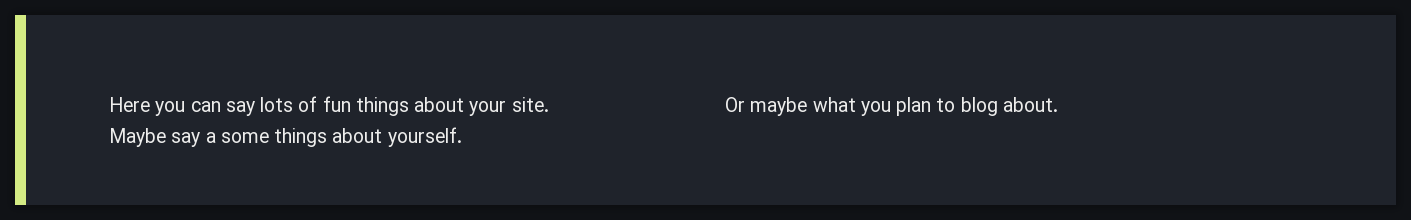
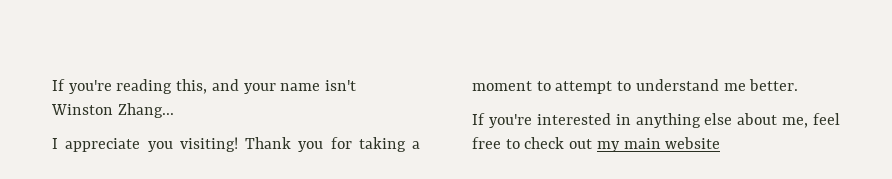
[109,96,549,116] [109,127,462,147] [725,97,1058,116] Here you can say lots of fun things about your site. // Maybe say a some things about yourself. // Or maybe what you plan to blog about. -> [52,79,357,94] [51,103,174,118] [52,137,420,152] [472,79,799,94] [472,113,840,128] [472,137,721,152] If you're reading this, and your name isn't Winston Zhang... // I appreciate you visiting! Thank you for taking a moment to attempt to understand me better. // If you're interested in anything else about me, feel free to check out my main website

